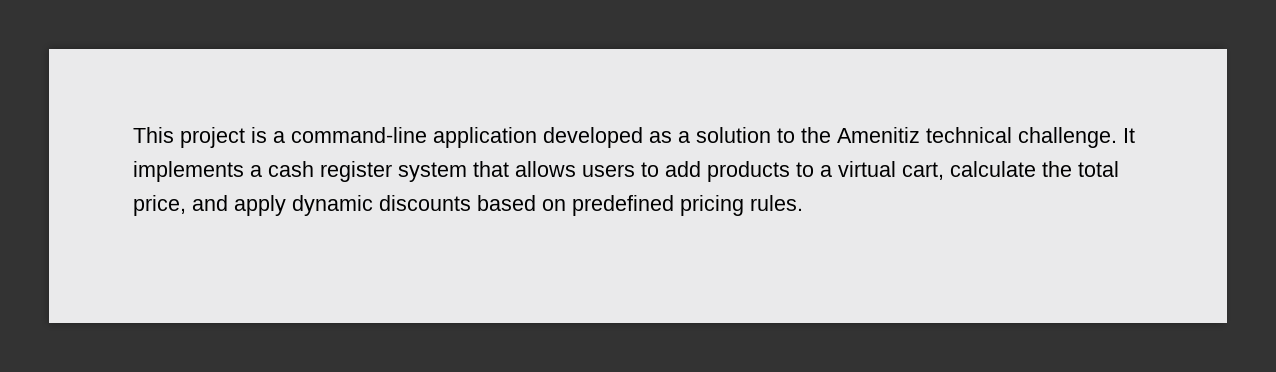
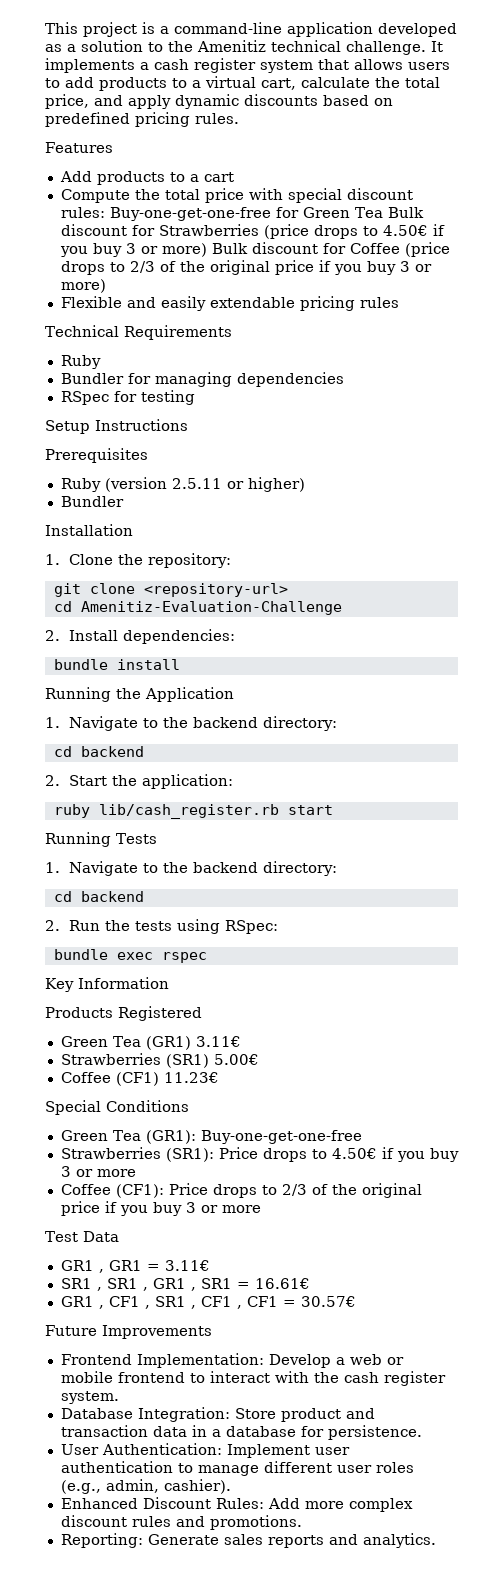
(803, 203) none -> [45,142,113,153] [59,171,234,185] [60,188,413,203] [60,207,424,221] [60,224,445,239] [59,242,450,257] [60,260,432,275] [60,279,106,293] [60,296,399,311] [45,325,232,340] [60,355,101,369] [60,372,344,387] [60,390,195,405] [45,419,188,434] [45,448,148,463] [60,477,305,492] [60,496,124,507] [45,524,133,536] [45,553,231,568] [53,583,288,597] [53,601,342,615] [45,629,235,644] [53,659,180,670] [45,687,234,702] [45,716,337,731] [53,746,144,757] [45,774,233,789] [53,804,333,819] [45,832,157,847] [45,861,337,876] [53,891,144,902] [45,919,278,934] [53,949,207,963] [45,977,169,992] [45,1006,202,1021] [60,1036,241,1050] [60,1053,259,1068] [60,1072,219,1086] [45,1100,189,1115] [60,1130,362,1144] [60,1147,459,1162] [60,1166,136,1177] [60,1183,422,1198] [60,1201,261,1216] [45,1231,119,1242] [60,1260,210,1273] [60,1278,310,1291] [60,1296,356,1309] [45,1325,212,1339] [60,1353,404,1368] [60,1371,446,1386] [60,1391,119,1404] [60,1407,375,1422] [60,1425,422,1440] [60,1443,350,1458] [60,1461,414,1476] [60,1479,231,1494] [60,1497,413,1512] [60,1515,302,1530] [60,1533,436,1548] // Features // Add products to a cart // Compute the total price with special discount rules: Buy-one-get-one-free for Green Tea Bulk discount for Strawberries (price drops to 4.50€ if you buy 3 or more) Bulk discount for Coffee (price drops to 2/3 of the original price if you buy 3 or more) // Flexible and easily extendable pricing rules // Technical Requirements // Ruby // Bundler for managing dependencies // RSpec for testing // Setup Instructions // Prerequisites // Ruby (version 2.5.11 or higher) // Bundler // Installation // 1. Clone the repository: // git clone <repository-url> // cd Amenitiz-Evaluation-Challenge // 2. Install dependencies: // bundle install // Running the Application // 1. Navigate to the backend directory: // cd backend // 2. Start the application: // ruby lib/cash_register.rb start // Running Tests // 1. Navigate to the backend directory: // cd backend // 2. Run the tests using RSpec: // bundle exec rspec // Key Information // Products Registered // Green Tea (GR1) 3.11€ // Strawberries (SR1) 5.00€ // Coffee (CF1) 11.23€ // Special Conditions // Green Tea (GR1): Buy-one-get-one-free // Strawberries (SR1): Price drops to 4.50€ if you buy 3 or more // Coffee (CF1): Price drops to 2/3 of the original price if you buy 3 or more // Test Data // GR1 , GR1 = 3.11€ // SR1 , SR1 , GR1 , SR1 = 16.61€ // GR1 , CF1 , SR1 , CF1 , CF1 = 30.57€ // Future Improvements // Frontend Implementation: Develop a web or mobile frontend to interact with the cash register system. // Database Integration: Store product and transaction data in a database for persistence. // User Authentication: Implement user authentication to manage different user roles (e.g., admin, cashier). // Enhanced Discount Rules: Add more complex discount rules and promotions. // Reporting: Generate sales reports and analytics.

